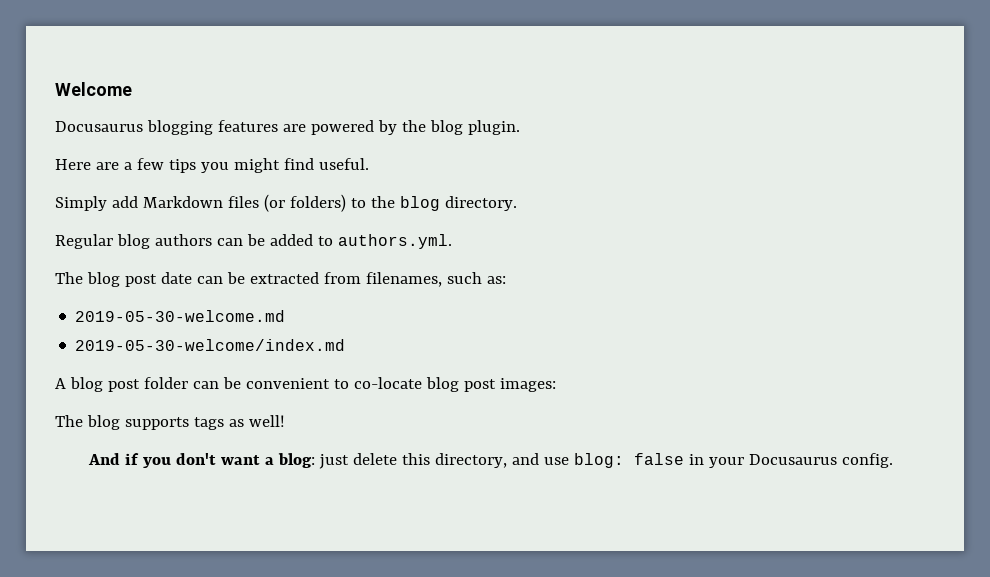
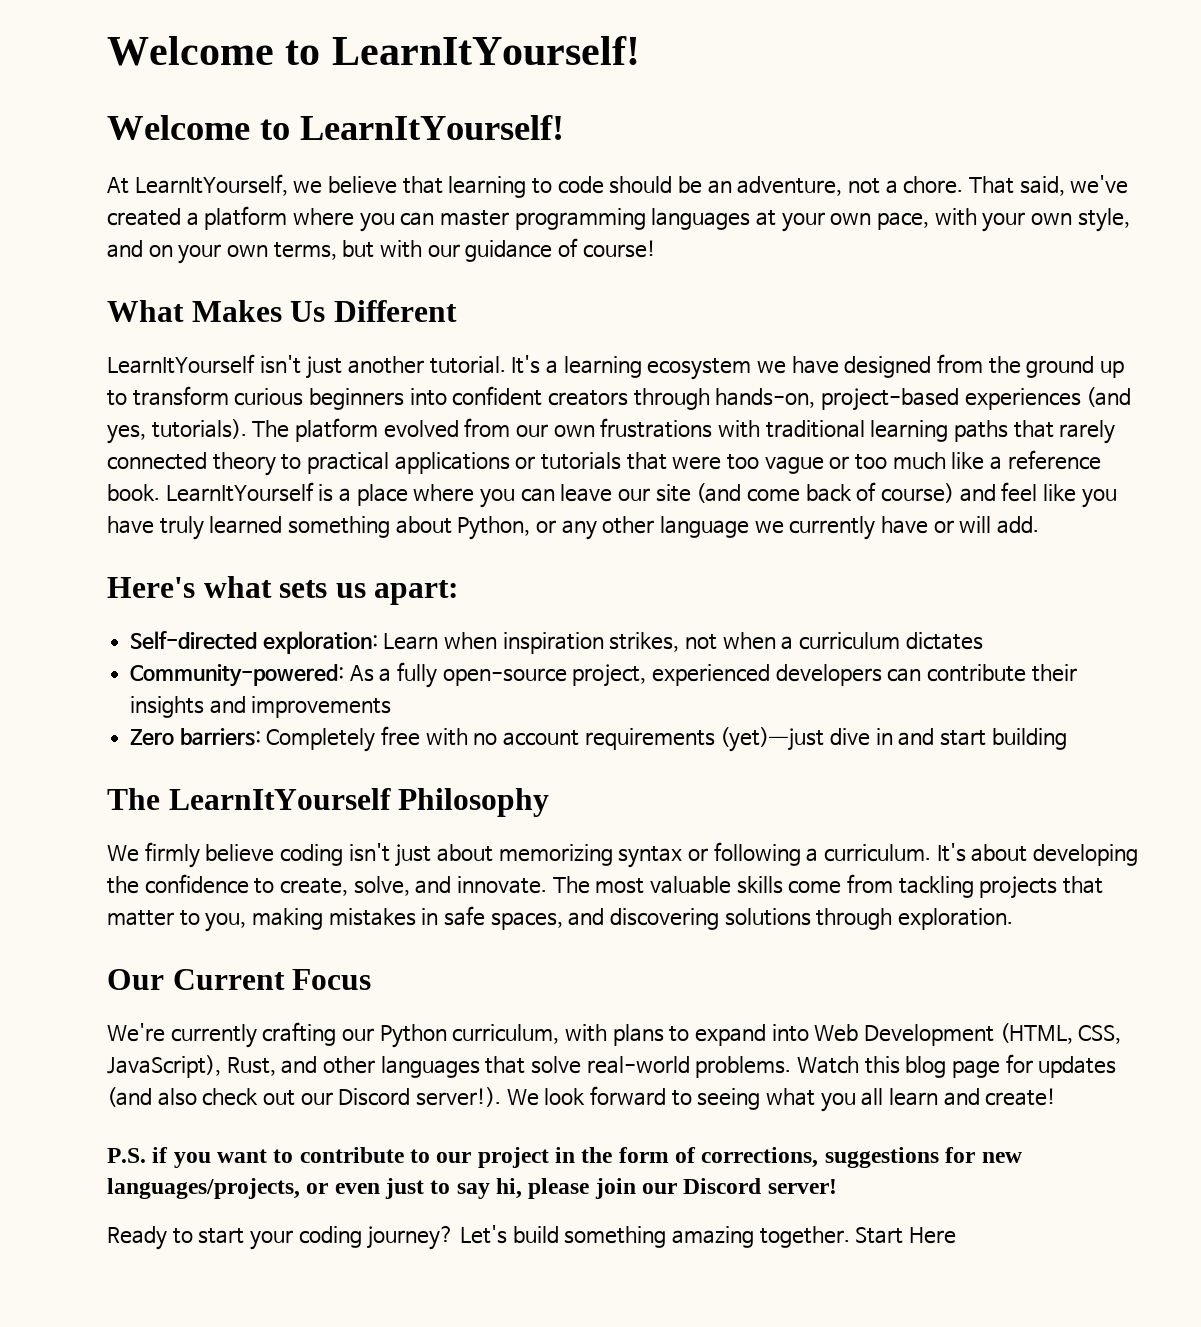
[55,82,132,96] [55,120,520,135] [55,158,369,173] [55,194,517,212] [55,234,452,249] [55,272,506,287] [75,310,286,322] [75,339,346,351] [55,377,556,392] [55,415,285,430] [87,453,893,469] Welcome // Docusaurus blogging features are powered by the blog plugin. // Here are a few tips you might find useful. // Simply add Markdown files (or folders) to the blog directory. // Regular blog authors can be added to authors.yml. // The blog post date can be extracted from filenames, such as: // 2019-05-30-welcome.md // 2019-05-30-welcome/index.md // A blog post folder can be convenient to co-locate blog post images: // The blog supports tags as well! // And if you don't want a blog: just delete this directory, and use blog: false in your Docusaurus config. -> [107,36,640,66] [107,115,564,140] [107,174,1129,198] [107,206,1130,232] [107,238,656,264] [107,300,457,322] [107,354,1124,380] [107,386,1132,411] [107,418,1116,444] [107,450,1101,476] [107,482,1117,508] [107,516,1039,540] [107,576,459,605] [130,631,983,654] [130,662,1077,688] [130,696,392,718] [130,726,1067,752] [107,788,550,817] [107,842,1139,868] [107,874,1103,899] [107,906,1013,932] [107,969,372,990] [107,1022,1122,1048] [107,1054,1117,1078] [107,1086,1057,1112] [107,1147,1022,1168] [107,1178,837,1199] [107,1225,957,1250] Welcome to LearnItYourself! // Welcome to LearnItYourself! // At LearnItYourself, we believe that learning to code should be an adventure, not a chore. That said, we've created a platform where you can master programming languages at your own pace, with your own style, and on your own terms, but with our guidance of course! // What Makes Us Different // LearnItYourself isn't just another tutorial. It's a learning ecosystem we have designed from the ground up to transform curious beginners into confident creators through hands-on, project-based experiences (and yes, tutorials). The platform evolved from our own frustrations with traditional learning paths that rarely connected theory to practical applications or tutorials that were too vague or too much like a reference book. LearnItYourself is a place where you can leave our site (and come back of course) and feel like you have truly learned something about Python, or any other language we currently have or will add. // Here's what sets us apart: // Self-directed exploration: Learn when inspiration strikes, not when a curriculum dictates // Community-powered: As a fully open-source project, experienced developers can contribute their insights and improvements // Zero barriers: Completely free with no account requirements (yet)—just dive in and start building // The LearnItYourself Philosophy // We firmly believe coding isn't just about memorizing syntax or following a curriculum. It's about developing the confidence to create, solve, and innovate. The most valuable skills come from tackling projects that matter to you, making mistakes in safe spaces, and discovering solutions through exploration. // Our Current Focus // We're currently crafting our Python curriculum, with plans to expand into Web Development (HTML, CSS, JavaScript), Rust, and other languages that solve real-world problems. Watch this blog page for updates (and also check out our Discord server!). We look forward to seeing what you all learn and create! // P.S. if you want to contribute to our project in the form of corrections, suggestions for new languages/projects, or even just to say hi, please join our Discord server! // Ready to start your coding journey? Let's build something amazing together. Start Here

